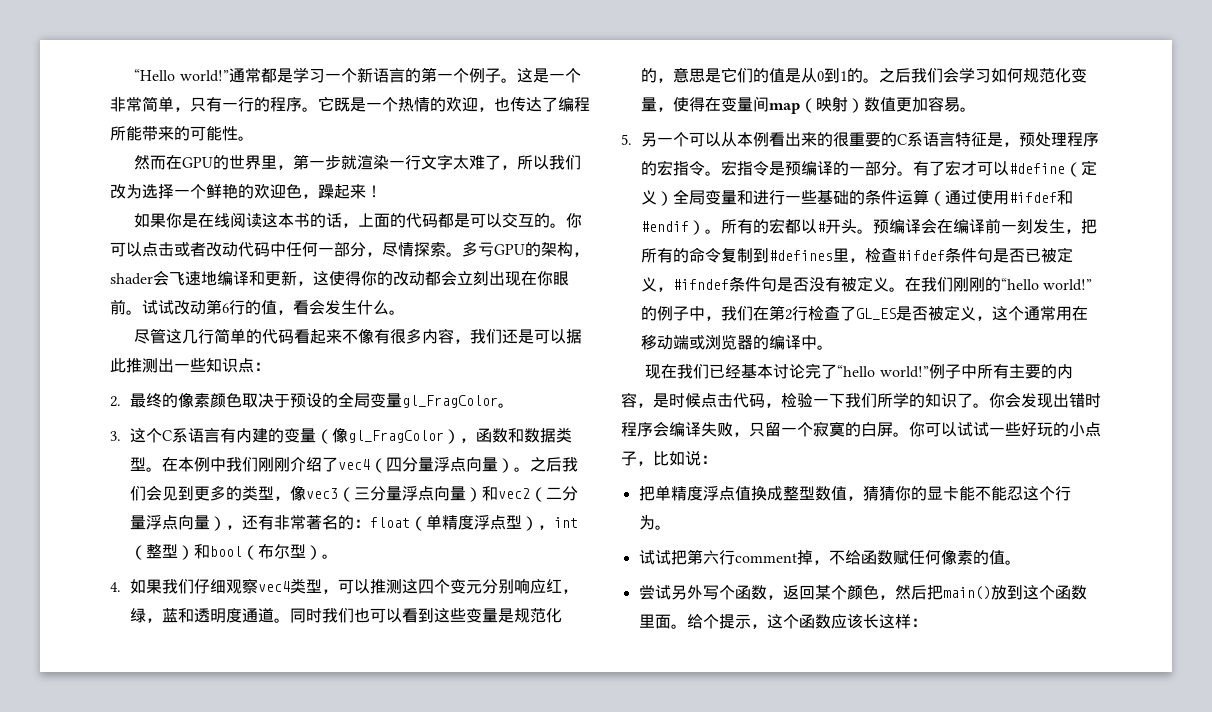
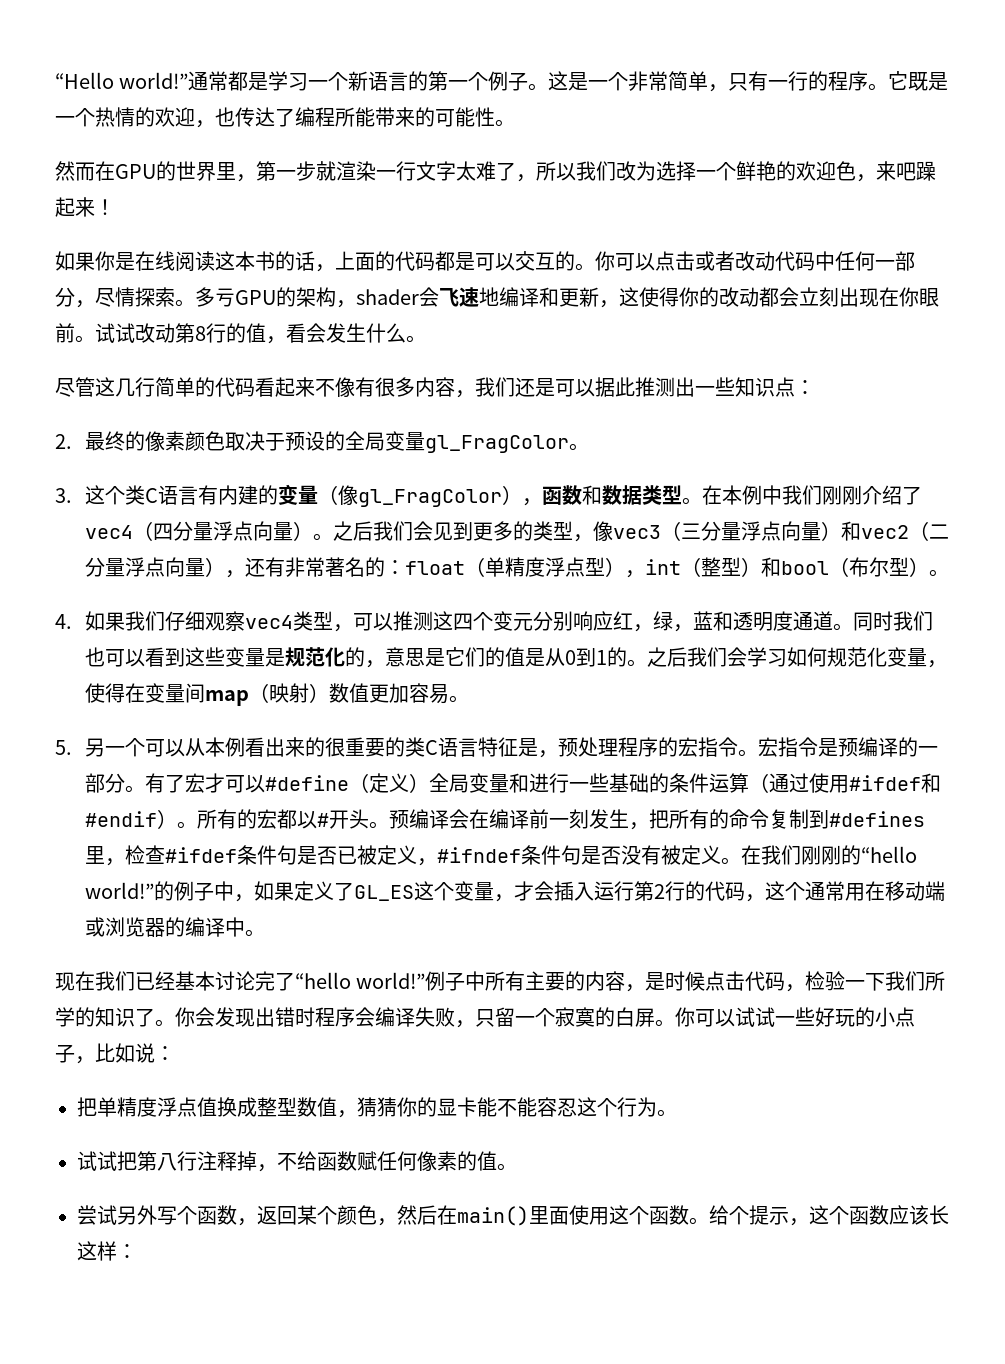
(318, 196) none -> [876,161,916,181] 来吧
[222,303,229,313] 6 -> [195,326,206,341] 8
[161,428,188,443] C系 -> [124,485,158,505] 类C
[896,132,923,147] C系 -> [404,737,438,757] 类C
[720,305,976,321] 我们在第2行检查了GL_ES是否被定义 -> [253,881,745,902] 如果定义了GL_ES这个变量，才会插入运行第2行的代码
(1007, 493) none -> [537,1097,557,1117] 容
[702,550,797,565] 六行comment -> [157,1151,237,1171] 八行注释
[926,585,1087,600] [638,614,671,629] 把main()放到这个函数里面 -> [437,1205,689,1226] 在main()里面使用这个函数

